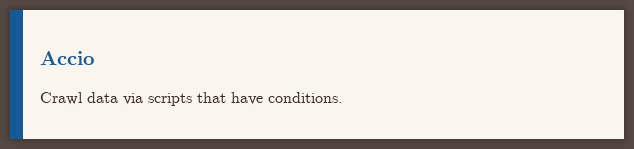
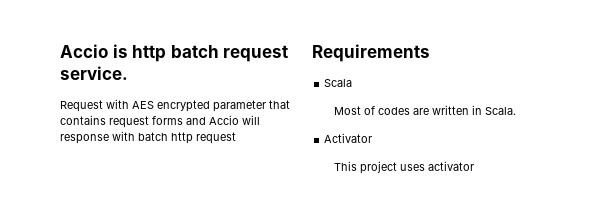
[40,51,95,65] [40,92,342,106] Accio // Crawl data via scripts that have conditions. -> [60,44,289,62] [60,66,128,80] [60,99,290,112] [60,115,260,128] [60,131,236,144] [312,44,430,62] [324,79,353,87] [333,105,516,115] [324,133,373,143] [333,161,474,174] Accio is http batch request service. // Request with AES encrypted parameter that contains request forms and Accio will response with batch http request // Requirements // Scala // Most of codes are written in Scala. // Activator // This project uses activator

